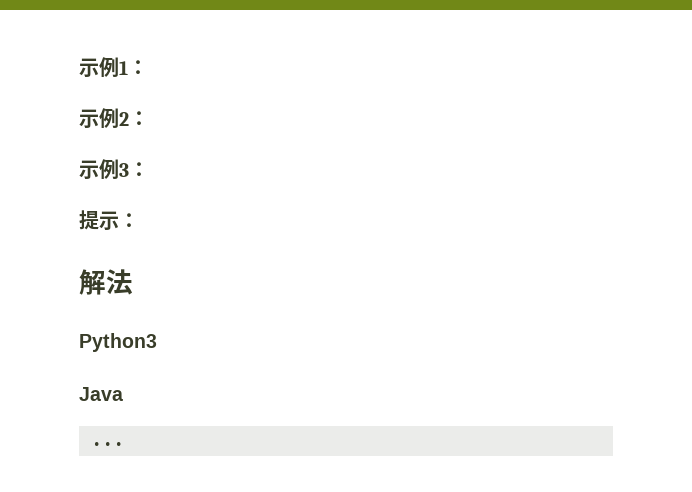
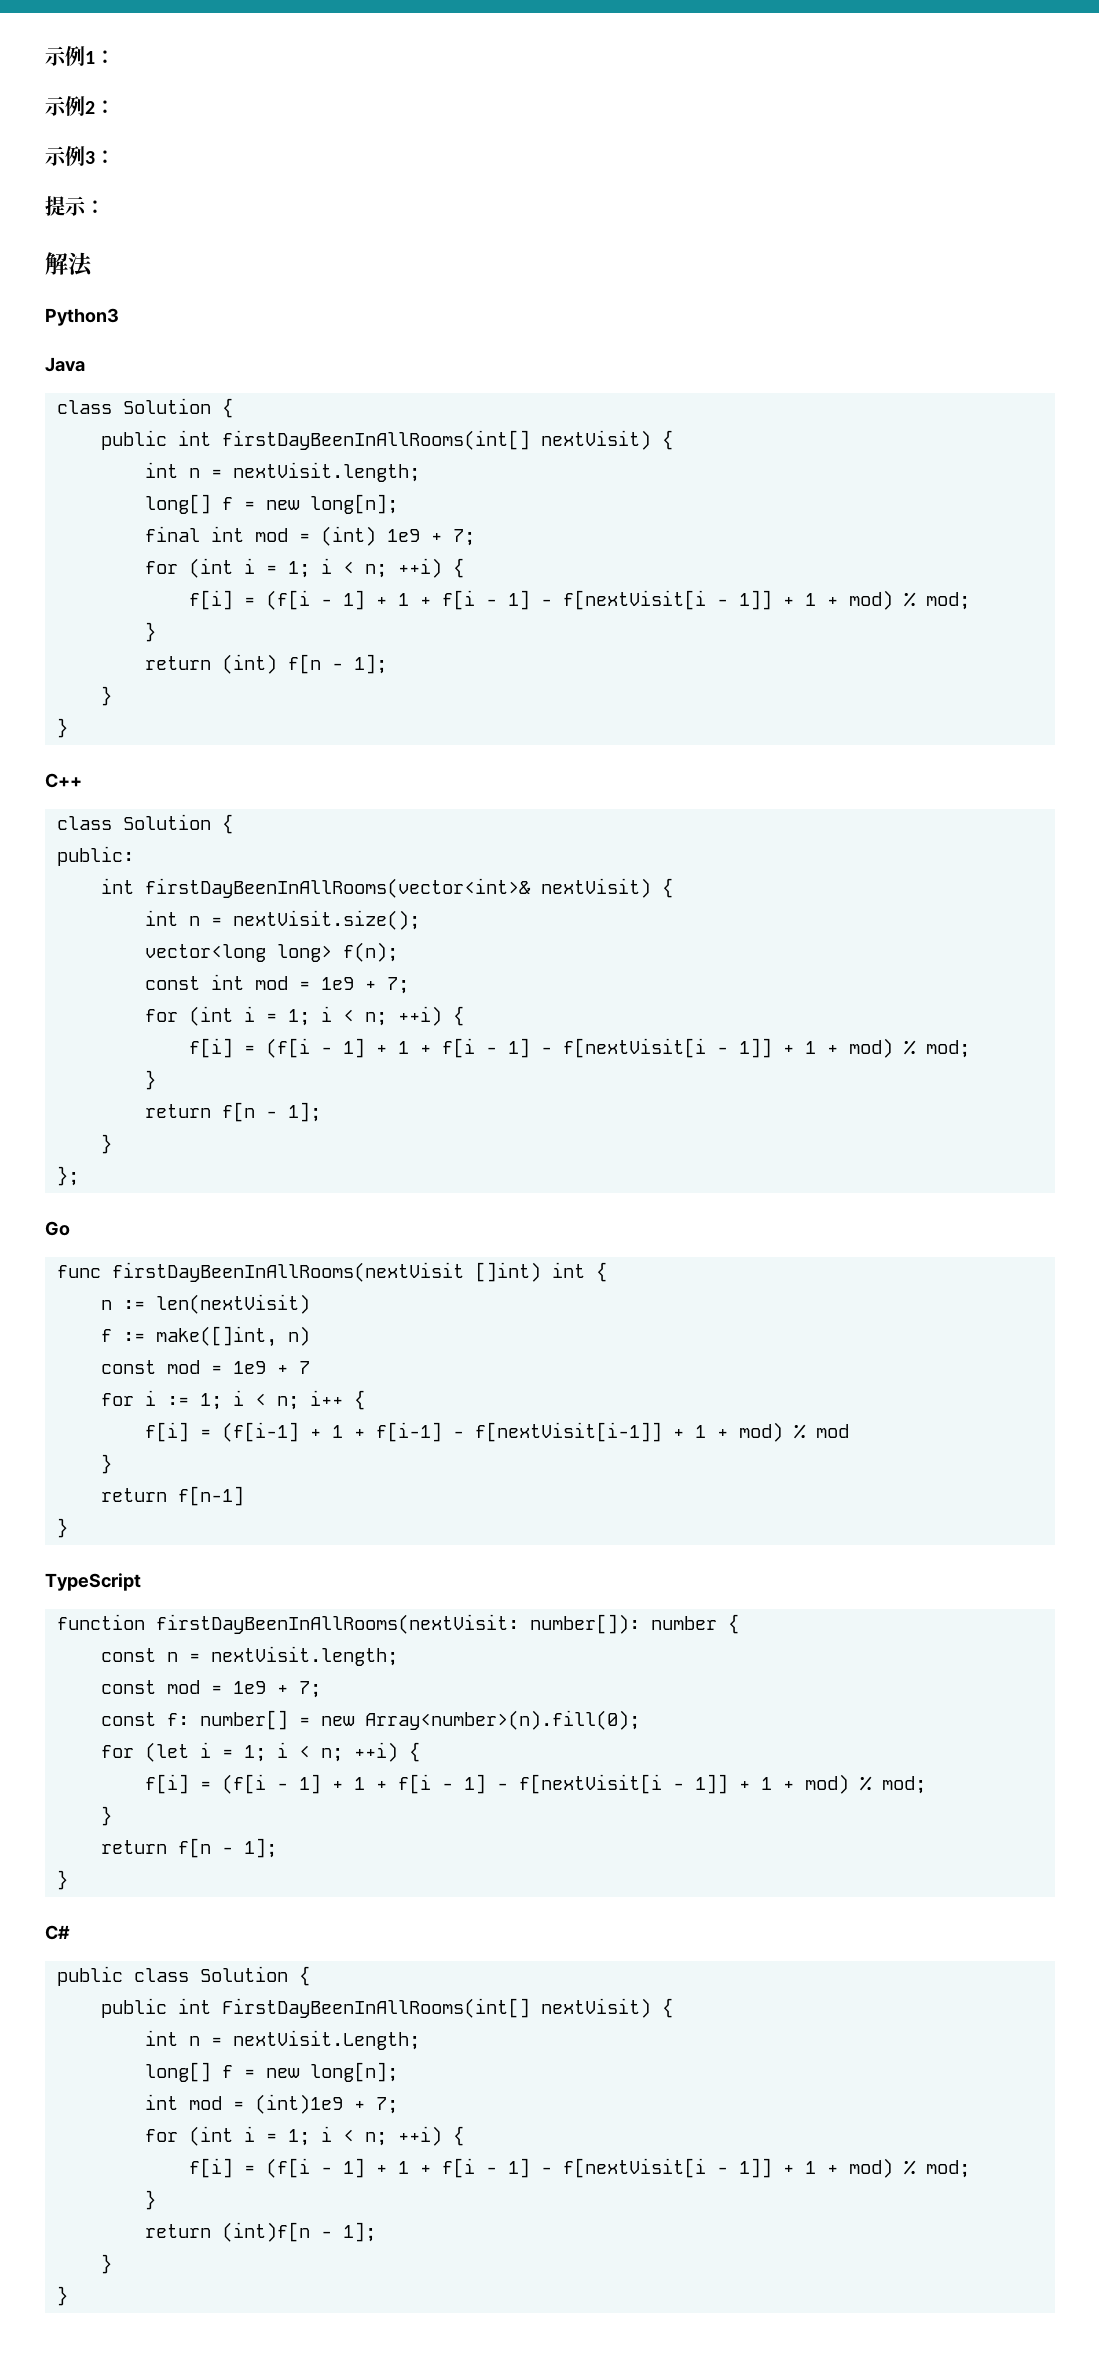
[91,442,124,446] ... -> [57,398,233,418] [101,430,673,450] [145,462,420,482] [145,494,398,514] [145,526,475,546] [145,558,464,578] [189,590,970,610] [145,622,156,642] [145,654,387,674] [101,686,112,706] [57,718,68,738] [45,773,82,788] [57,814,233,834] [57,846,134,866] [101,878,673,898] [145,910,420,930] [145,942,398,962] [145,974,409,994] [145,1006,464,1026] [189,1038,970,1058] [145,1070,156,1090] [145,1102,321,1122] [101,1134,112,1154] [57,1166,79,1186] [45,1221,70,1236] [57,1262,607,1282] [101,1294,310,1314] [101,1326,310,1347] [101,1360,310,1374] [101,1390,365,1410] [145,1422,849,1442] [101,1454,112,1474] [101,1486,244,1506] [57,1518,68,1538] [45,1573,141,1591] [57,1614,739,1634] [101,1646,398,1666] [101,1680,321,1698] [101,1710,640,1730] [101,1742,420,1762] [145,1774,926,1794] [101,1806,112,1826] [101,1838,277,1858] [57,1870,68,1890] [45,1925,70,1940] [57,1966,310,1986] [101,1998,673,2018] [145,2030,420,2050] [145,2062,398,2082] [145,2094,398,2114] [145,2126,464,2146] [189,2158,970,2178] [145,2190,156,2210] [145,2222,376,2242] [101,2254,112,2274] [57,2286,68,2306] class Solution { // public int firstDayBeenInAllRooms(int[] nextVisit) { // int n = nextVisit.length; // long[] f = new long[n]; // final int mod = (int) 1e9 + 7; // for (int i = 1; i < n; ++i) { // f[i] = (f[i - 1] + 1 + f[i - 1] - f[nextVisit[i - 1]] + 1 + mod) % mod; // } // return (int) f[n - 1]; // } // } // C++ // class Solution { // public: // int firstDayBeenInAllRooms(vector<int>& nextVisit) { // int n = nextVisit.size(); // vector<long long> f(n); // const int mod = 1e9 + 7; // for (int i = 1; i < n; ++i) { // f[i] = (f[i - 1] + 1 + f[i - 1] - f[nextVisit[i - 1]] + 1 + mod) % mod; // } // return f[n - 1]; // } // }; // Go // func firstDayBeenInAllRooms(nextVisit []int) int { // n := len(nextVisit) // f := make([]int, n) // const mod = 1e9 + 7 // for i := 1; i < n; i++ { // f[i] = (f[i-1] + 1 + f[i-1] - f[nextVisit[i-1]] + 1 + mod) % mod // } // return f[n-1] // } // TypeScript // function firstDayBeenInAllRooms(nextVisit: number[]): number { // const n = nextVisit.length; // const mod = 1e9 + 7; // const f: number[] = new Array<number>(n).fill(0); // for (let i = 1; i < n; ++i) { // f[i] = (f[i - 1] + 1 + f[i - 1] - f[nextVisit[i - 1]] + 1 + mod) % mod; // } // return f[n - 1]; // } // C# // public class Solution { // public int FirstDayBeenInAllRooms(int[] nextVisit) { // int n = nextVisit.Length; // long[] f = new long[n]; // int mod = (int)1e9 + 7; // for (int i = 1; i < n; ++i) { // f[i] = (f[i - 1] + 1 + f[i - 1] - f[nextVisit[i - 1]] + 1 + mod) % mod; // } // return (int)f[n - 1]; // } // }

